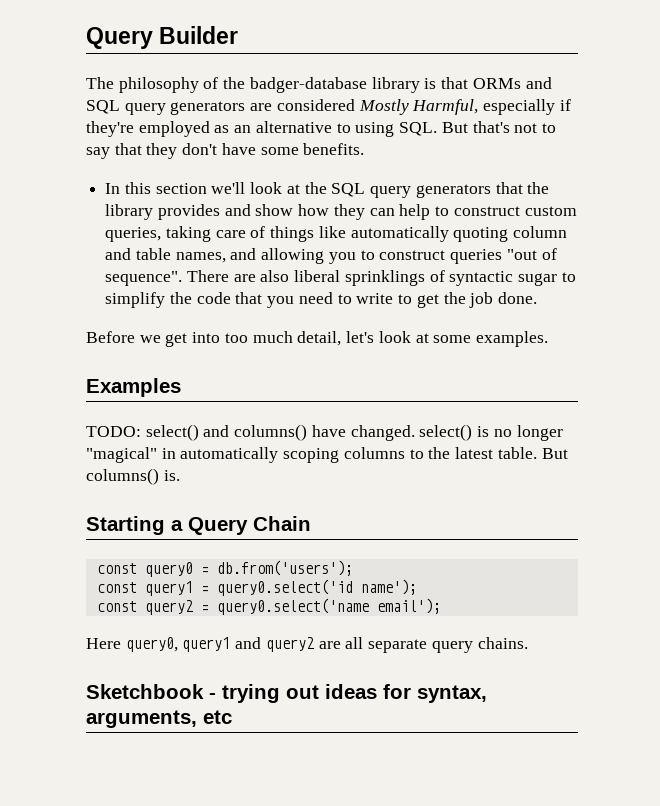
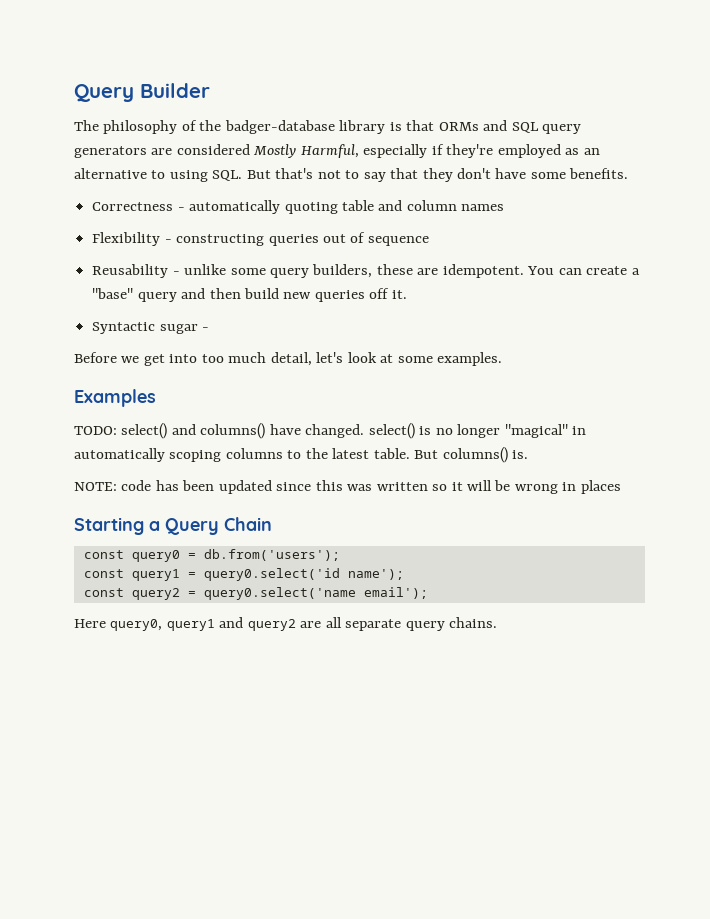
[105,182,550,198] [105,204,577,220] [105,226,568,242] [105,248,557,264] [105,270,576,286] [105,292,537,308] In this section we'll look at the SQL query generators that the library provides and show how they can help to construct custom queries, taking care of things like automatically quoting column and table names, and allowing you to construct queries "out of sequence". There are also liberal sprinklings of syntactic sugar to simplify the code that you need to write to get the job done. -> [92,200,505,214] [92,232,429,246] [92,264,640,278] [92,288,407,302] [92,322,210,334] Correctness - automatically quoting table and column names // Flexibility - constructing queries out of sequence // Reusability - unlike some query builders, these are idempotent. You can create a "base" query and then build new queries off it. // Syntactic sugar -
(180, 475) none -> [74,480,621,494] // NOTE: code has been updated since this was written so it will be wrong in places
[86,684,487,703] [86,710,232,728] // Sketchbook - trying out ideas for syntax, arguments, etc -> (498, 622) none

